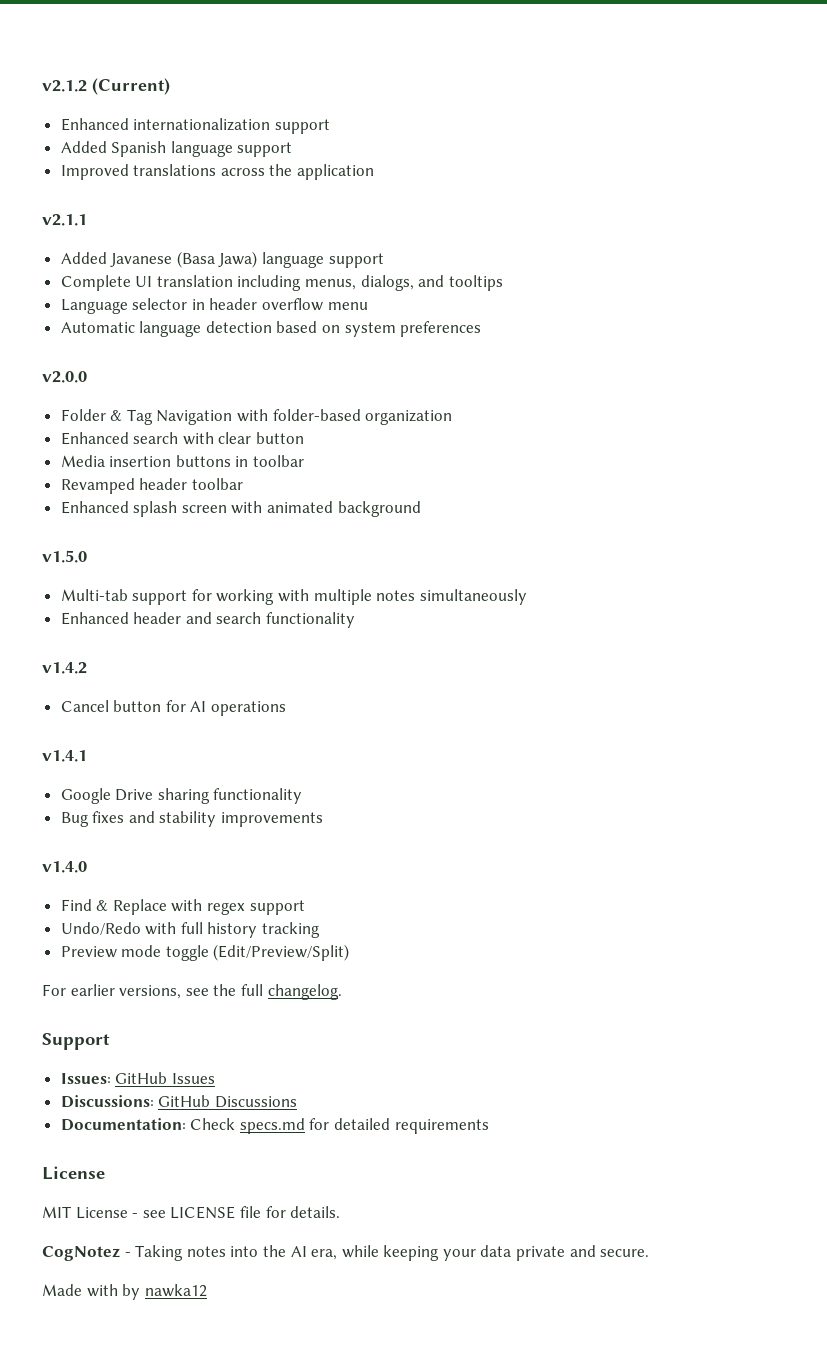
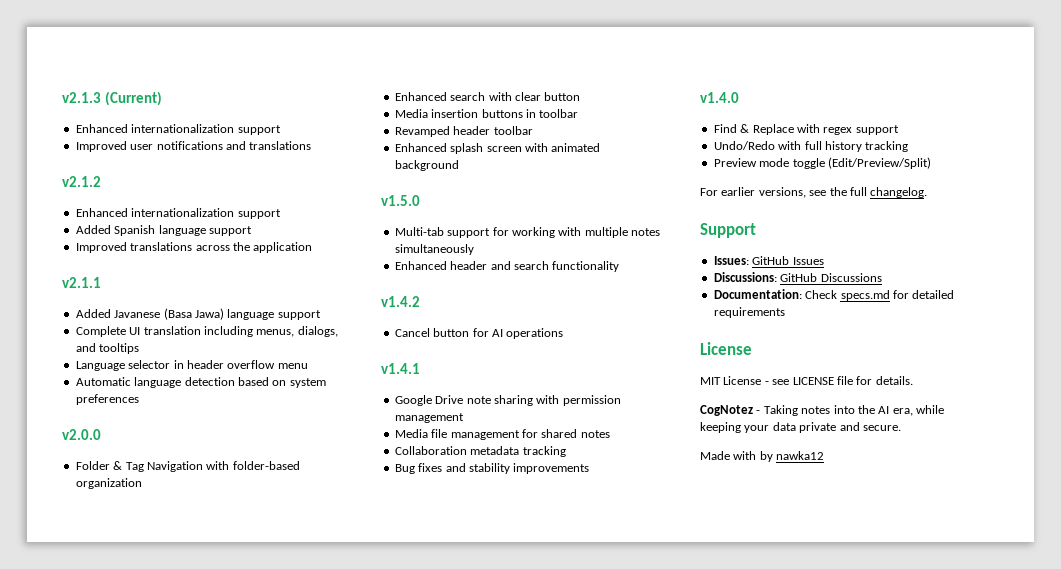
(42, 86) none -> [62,91,162,106] [75,124,281,135] [75,141,312,152] v2.1.3 (Current) // Enhanced internationalization support // Improved user notifications and translations //
[92,78,170,95] (Current) -> (101, 181) none
[157,788,303,804] sharing functionality -> [466,395,621,406] [394,413,464,423] [394,429,610,440] [394,446,566,457] note sharing with permission management // Media file management for shared notes // Collaboration metadata tracking

